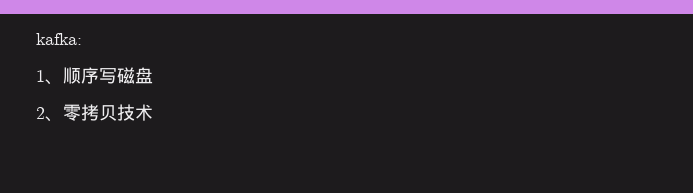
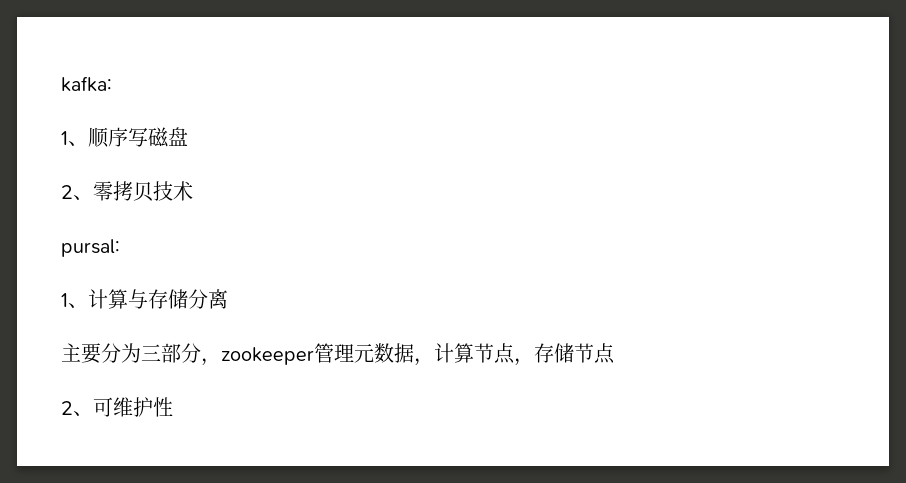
(153, 112) none -> [61,239,120,257] [61,289,228,309] [61,343,615,366] [61,397,173,417] // pursal: // 1、计算与存储分离 // 主要分为三部分，zookeeper管理元数据，计算节点，存储节点 // 2、可维护性

